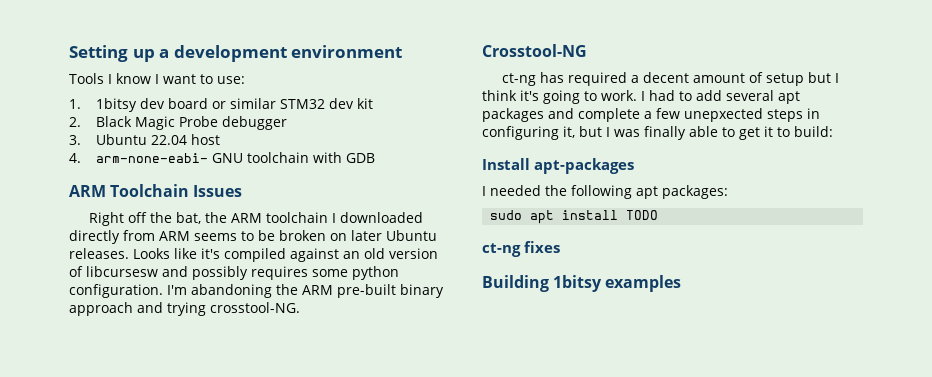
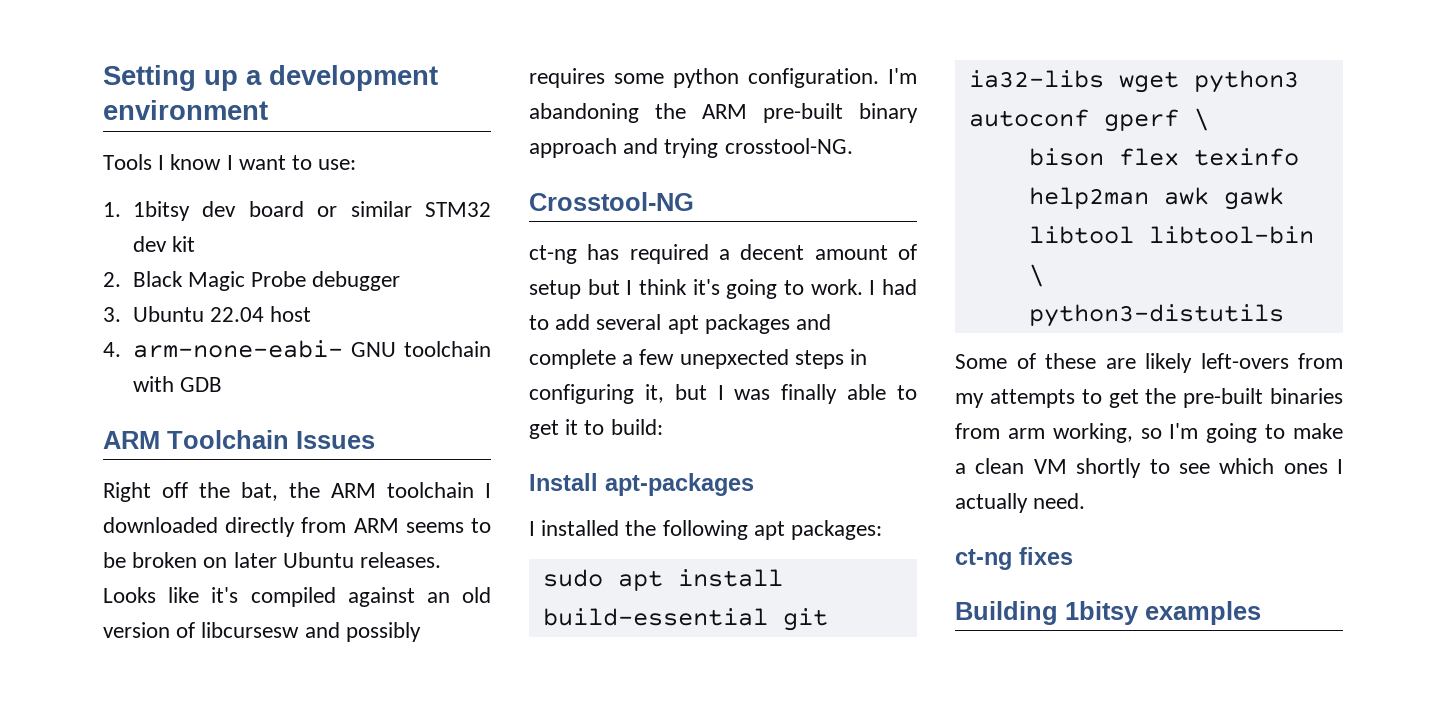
[490,185,541,196] needed -> [541,520,620,536] installed
[626,210,659,220] TODO -> [542,608,828,631] [968,70,1299,93] [968,108,1209,132] [1028,148,1299,166] [1028,187,1284,210] [1028,226,1314,244] [1028,264,1044,287] [1028,304,1284,327] [955,353,1343,373] [955,388,1343,408] [955,423,1343,443] [955,458,1343,478] [955,493,1086,513] build-essential git ia32-libs wget python3 autoconf gperf \ // bison flex texinfo help2man awk gawk libtool libtool-bin \ // python3-distutils // Some of these are likely left-overs from my attempts to get the pre-built binaries from arm working, so I'm going to make a clean VM shortly to see which ones I actually need.

